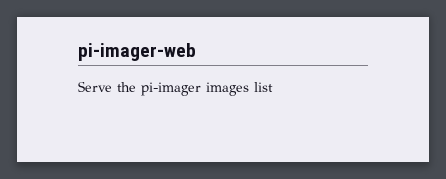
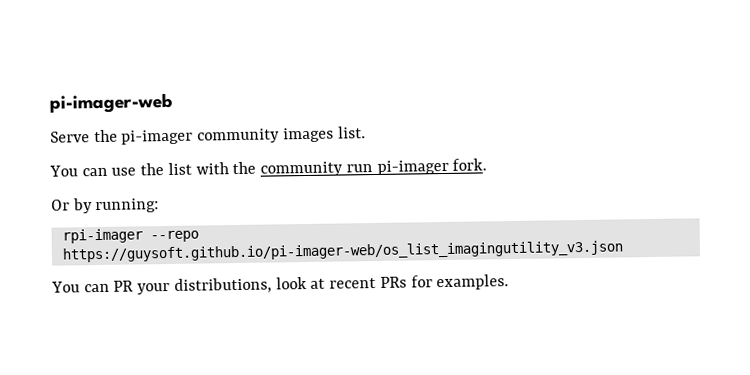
[206,82,273,96] images list -> [197,126,366,144] [49,158,488,177] [51,198,160,214] [61,228,199,244] [61,240,623,263] [51,274,510,295] community images list. // You can use the list with the community run pi-imager fork. // Or by running: // rpi-imager --repo https://guysoft.github.io/pi-imager-web/os_list_imagingutility_v3.json // You can PR your distributions, look at recent PRs for examples.

